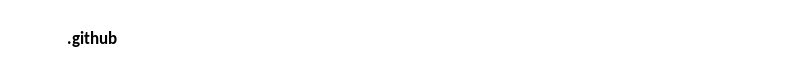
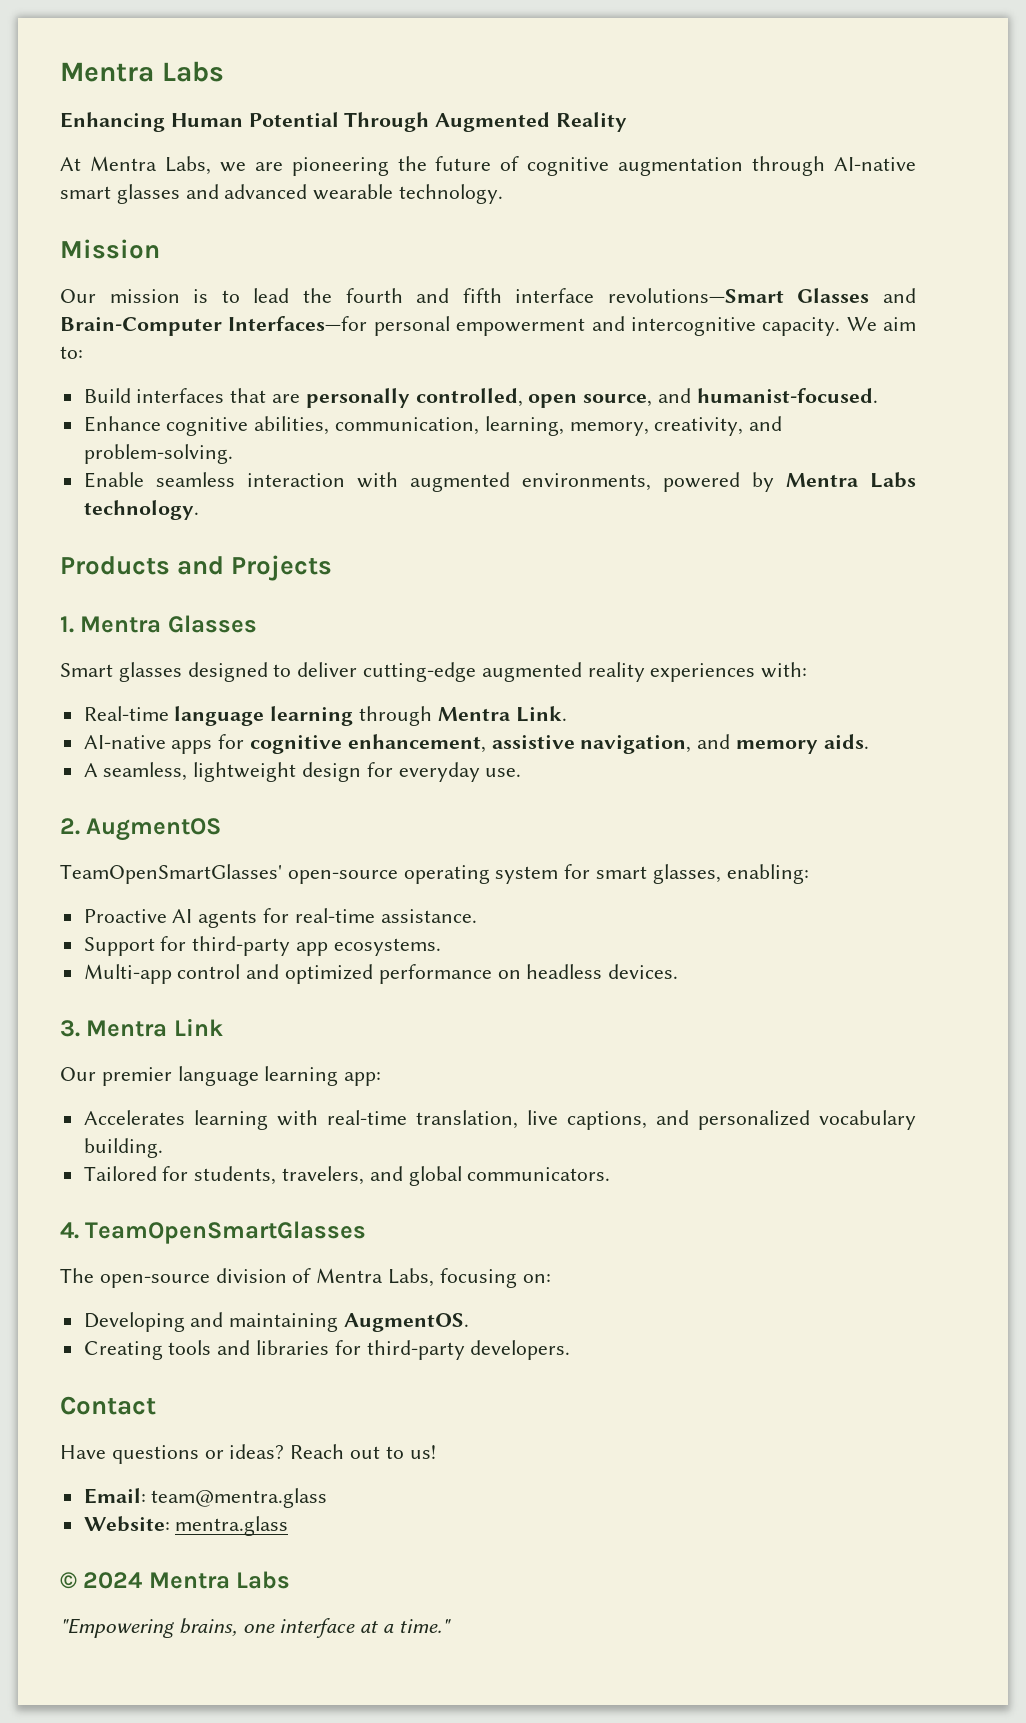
[67,31,117,47] .github -> [60,61,224,82] [60,112,628,132] [60,156,916,176] [60,184,504,204] [60,239,160,259] [60,288,916,303] [60,316,916,336] [60,346,83,359] [83,388,878,408] [83,416,783,436] [83,444,233,464] [83,472,916,492] [83,500,199,520] [60,555,333,581] [60,615,257,633] [60,662,808,682] [83,706,567,726] [83,734,869,754] [83,762,522,782] [60,818,222,841] [60,864,809,884] [83,908,477,928] [83,936,441,956] [83,964,679,984] [60,1018,223,1037] [60,1066,382,1086] [83,1110,916,1130] [83,1138,163,1158] [83,1166,611,1186] [60,1221,367,1244] [60,1268,551,1288] [83,1312,470,1332] [83,1340,571,1360] [60,1396,156,1415] [60,1444,436,1464] [83,1488,328,1508] [83,1516,289,1536] [60,1571,291,1589] [60,1618,451,1638] Mentra Labs // Enhancing Human Potential Through Augmented Reality // At Mentra Labs, we are pioneering the future of cognitive augmentation through AI-native smart glasses and advanced wearable technology. // Mission // Our mission is to lead the fourth and fifth interface revolutions—Smart Glasses and Brain-Computer Interfaces—for personal empowerment and intercognitive capacity. We aim to: // Build interfaces that are personally controlled, open source, and humanist-focused. // Enhance cognitive abilities, communication, learning, memory, creativity, and problem-solving. // Enable seamless interaction with augmented environments, powered by Mentra Labs technology. // Products and Projects // 1. Mentra Glasses // Smart glasses designed to deliver cutting-edge augmented reality experiences with: // Real-time language learning through Mentra Link. // AI-native apps for cognitive enhancement, assistive navigation, and memory aids. // A seamless, lightweight design for everyday use. // 2. AugmentOS // TeamOpenSmartGlasses' open-source operating system for smart glasses, enabling: // Proactive AI agents for real-time assistance. // Support for third-party app ecosystems. // Multi-app control and optimized performance on headless devices. // 3. Mentra Link // Our premier language learning app: // Accelerates learning with real-time translation, live captions, and personalized vocabulary building. // Tailored for students, travelers, and global communicators. // 4. TeamOpenSmartGlasses // The open-source division of Mentra Labs, focusing on: // Developing and maintaining AugmentOS. // Creating tools and libraries for third-party developers. // Contact // Have questions or ideas? Reach out to us! // Email: team@mentra.glass // Website: mentra.glass // © 2024 Mentra Labs // "Empowering brains, one interface at a time."

